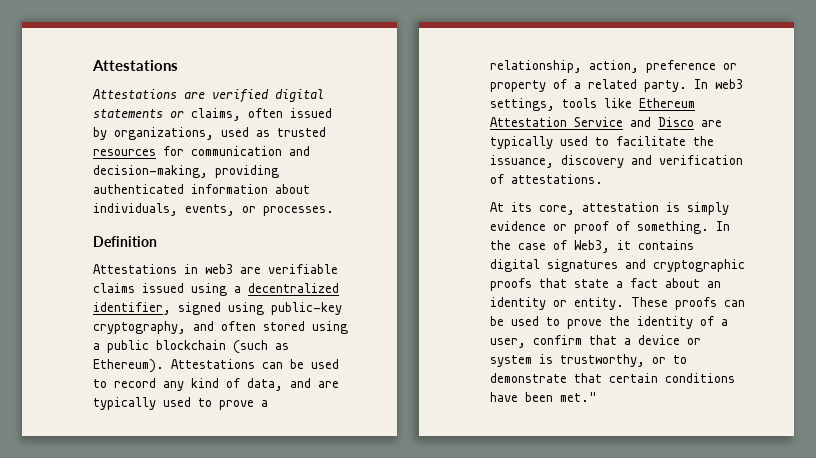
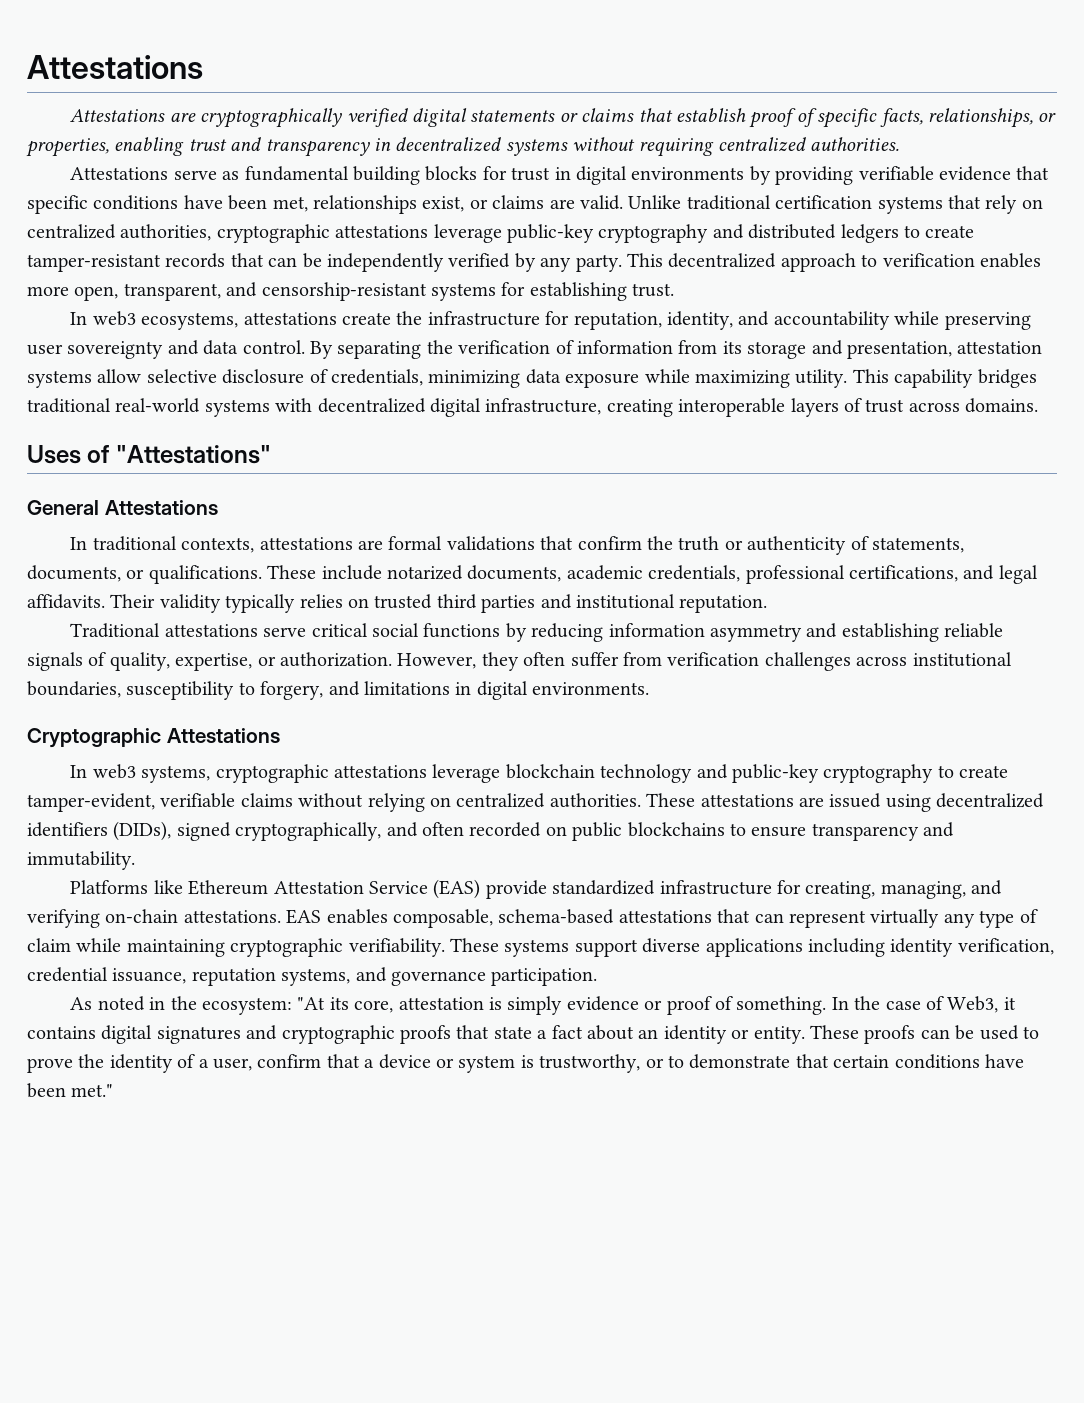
(205, 95) none -> [200,108,343,128] cryptographically
[191,108,332,121] [93,127,326,140] [93,146,310,156] [93,165,279,178] [93,184,310,194] [93,203,334,216] [93,236,157,247] [93,264,338,274] [93,283,339,296] [93,302,342,315] [93,321,348,334] [93,340,289,354] [93,359,339,373] [93,378,339,391] [93,397,268,410] [490,60,737,73] [490,79,743,92] [490,98,695,111] [490,117,722,127] [490,136,714,149] [490,155,743,168] [490,174,603,184] [490,202,504,212] claims, often issued by organizations, used as trusted resources for communication and decision-making, providing authenticated information about individuals, events, or processes. // Definition // Attestations in web3 are verifiable claims issued using a decentralized identifier, signed using public-key cryptography, and often stored using a public blockchain (such as Ethereum). Attestations can be used to record any kind of data, and are typically used to prove a relationship, action, preference or property of a related party. In web3 settings, tools like Ethereum Attestation Service and Disco are typically used to facilitate the issuance, discovery and verification of attestations. // At -> [581,108,1057,128] [26,137,900,157] [70,166,1050,185] [27,195,1043,214] [27,224,975,243] [27,253,1041,272] [27,282,675,301] [70,311,1031,330] [27,340,1043,359] [27,369,1037,388] [27,398,1039,417] [27,445,271,464] [27,500,218,515] [70,536,964,555] [27,565,1038,584] [27,594,768,613] [70,623,1004,642] [27,652,1012,671] [27,681,650,700] [27,728,280,748] [70,764,1009,783] [27,793,1045,812] [27,821,955,841] [27,851,135,870] [70,879,1003,899] [27,909,1038,928] [27,938,1054,957] [27,967,598,986] [70,996,326,1015] claims that establish proof of specific facts, relationships, or properties, enabling trust and transparency in decentralized systems without requiring centralized authorities. // Attestations serve as fundamental building blocks for trust in digital environments by providing verifiable evidence that specific conditions have been met, relationships exist, or claims are valid. Unlike traditional certification systems that rely on centralized authorities, cryptographic attestations leverage public-key cryptography and distributed ledgers to create tamper-resistant records that can be independently verified by any party. This decentralized approach to verification enables more open, transparent, and censorship-resistant systems for establishing trust. // In web3 ecosystems, attestations create the infrastructure for reputation, identity, and accountability while preserving user sovereignty and data control. By separating the verification of information from its storage and presentation, attestation systems allow selective disclosure of credentials, minimizing data exposure while maximizing utility. This capability bridges traditional real-world systems with decentralized digital infrastructure, creating interoperable layers of trust across domains. // Uses of "Attestations" // General Attestations // In traditional contexts, attestations are formal validations that confirm the truth or authenticity of statements, documents, or qualifications. These include notarized documents, academic credentials, professional certifications, and legal affidavits. Their validity typically relies on trusted third parties and institutional reputation. // Traditional attestations serve critical social functions by reducing information asymmetry and establishing reliable signals of quality, expertise, or authorization. However, they often suffer from verification challenges across institutional boundaries, susceptibility to forgery, and limitations in digital environments. // Cryptographic Attestations // In web3 systems, cryptographic attestations leverage blockchain technology and public-key cryptography to create tamper-evident, verifiable claims without relying on centralized authorities. These attestations are issued using decentralized identifiers (DIDs), signed cryptographically, and often recorded on public blockchains to ensure transparency and immutability. // Platforms like Ethereum Attestation Service (EAS) provide standardized infrastructure for creating, managing, and verifying on-chain attestations. EAS enables composable, schema-based attestations that can represent virtually any type of claim while maintaining cryptographic verifiability. These systems support diverse applications including identity verification, credential issuance, reputation systems, and governance participation. // As noted in the ecosystem: "At

